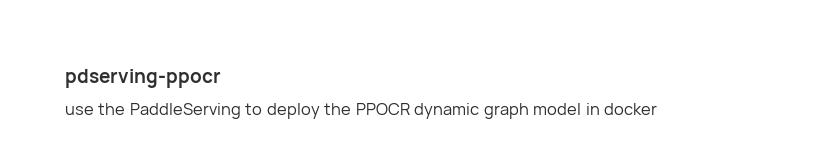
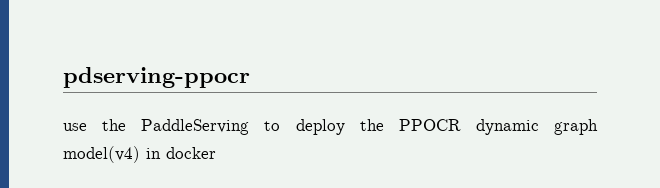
[533,103,582,115] model -> [63,146,140,163] model(v4)

